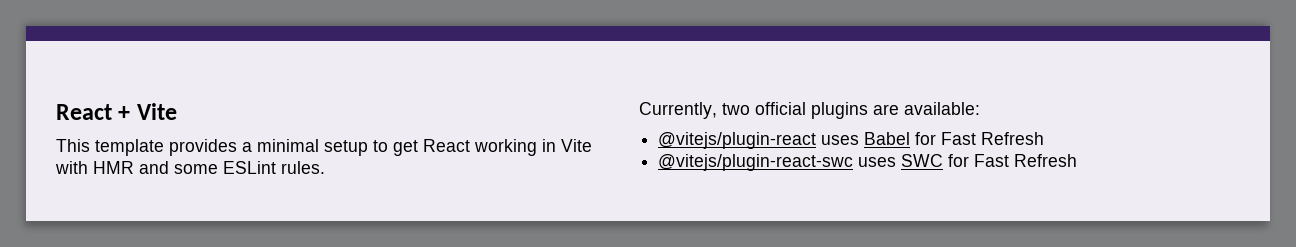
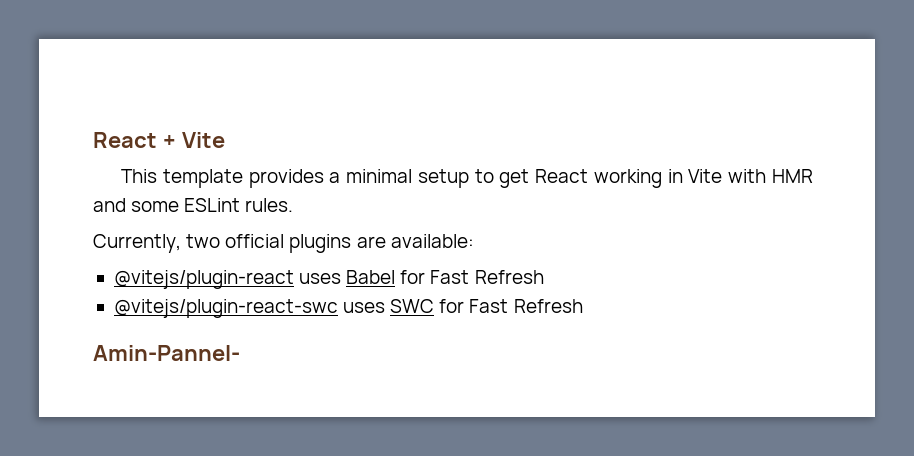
(1078, 160) none -> [93,345,240,361] // Amin-Pannel-

